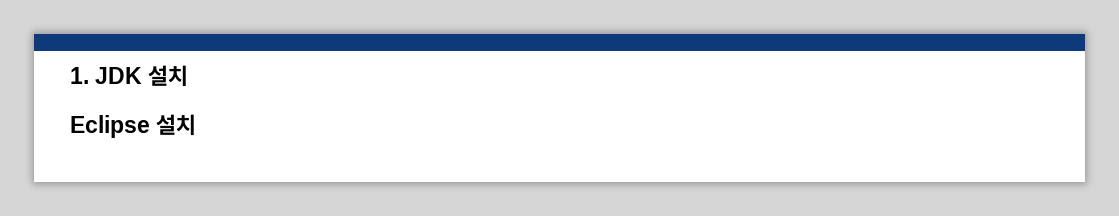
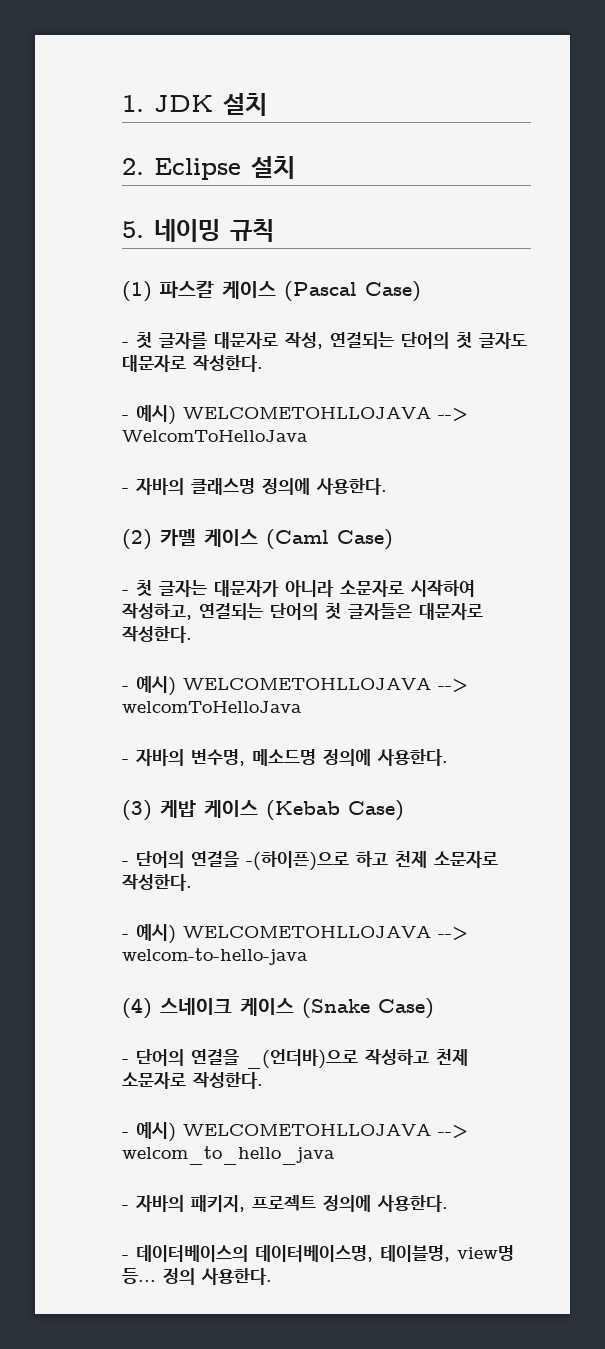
(189, 76) none -> [122,158,144,175] 2.
(197, 125) none -> [122,219,274,242] [122,280,421,302] [122,332,527,349] [122,355,263,372] [122,405,468,425] [122,430,308,442] [122,478,387,495] [122,529,393,550] [122,580,475,597] [122,603,483,620] [122,626,192,643] [122,676,468,696] [122,701,302,713] [122,749,448,766] [122,800,404,821] [122,851,498,871] [122,874,192,891] [122,924,468,944] [122,948,308,965] [122,998,434,1019] [122,1049,468,1069] [122,1072,263,1089] [122,1122,468,1142] [122,1146,335,1165] [122,1195,448,1212] [122,1245,514,1262] [122,1268,272,1285] // 5. 네이밍 규칙 // (1) 파스칼 케이스 (Pascal Case) // - 첫 글자를 대문자로 작성, 연결되는 단어의 첫 글자도 대문자로 작성한다. // - 예시) WELCOMETOHLLOJAVA --> WelcomToHelloJava // - 자바의 클래스명 정의에 사용한다. // (2) 카멜 케이스 (Caml Case) // - 첫 글자는 대문자가 아니라 소문자로 시작하여 작성하고, 연결되는 단어의 첫 글자들은 대문자로 작성한다. // - 예시) WELCOMETOHLLOJAVA --> welcomToHelloJava // - 자바의 변수명, 메소드명 정의에 사용한다. // (3) 케밥 케이스 (Kebab Case) // - 단어의 연결을 -(하이픈)으로 하고 천제 소문자로 작성한다. // - 예시) WELCOMETOHLLOJAVA --> welcom-to-hello-java // (4) 스네이크 케이스 (Snake Case) // - 단어의 연결을 _(언더바)으로 작성하고 천제 소문자로 작성한다. // - 예시) WELCOMETOHLLOJAVA --> welcom_to_hello_java // - 자바의 패키지, 프로젝트 정의에 사용한다. // - 데이터베이스의 데이터베이스명, 테이블명, view명 등... 정의 사용한다.

